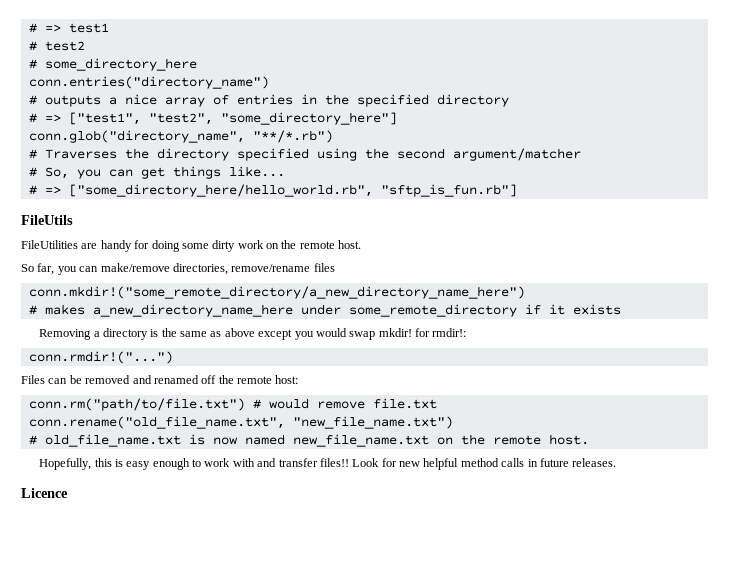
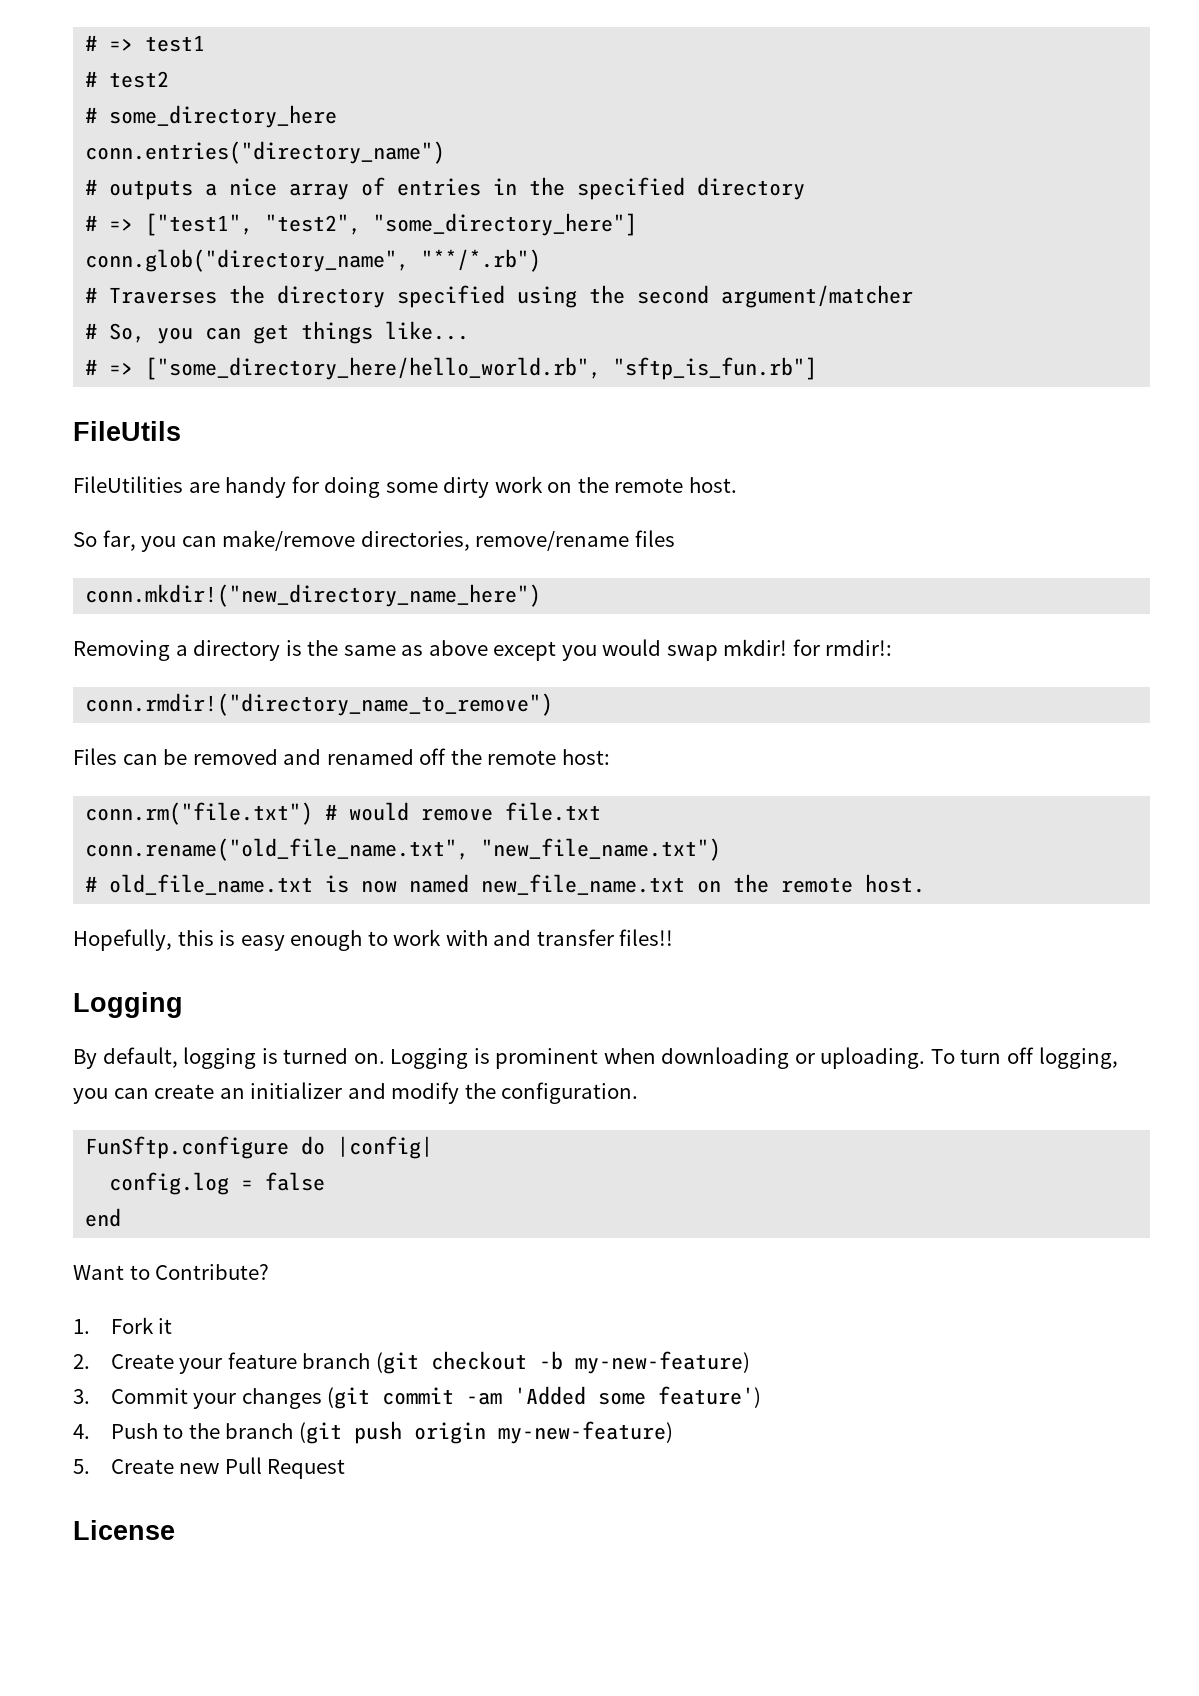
[28,286,525,299] [28,304,621,317] conn.mkdir!("some_remote_directory/a_new_directory_name_here") // # makes a_new_directory_name_here under some_remote_directory if it exists -> [85,584,542,607] conn.mkdir!("new_directory_name_here")
[28,351,173,364] conn.rmdir!("...") -> [85,693,554,716] conn.rmdir!("directory_name_to_remove")
[28,398,245,411] conn.rm("path/to/file.txt") -> [85,802,314,825] conn.rm("file.txt")
[352,458,617,470] [21,488,68,498] Look for new helpful method calls in future releases. // Licence -> [73,992,183,1018] [73,1047,1118,1069] [73,1082,639,1104] [85,1136,434,1159] [109,1172,326,1195] [85,1208,122,1227] [73,1264,270,1280] [73,1317,173,1334] [73,1351,750,1374] [73,1386,762,1409] [73,1421,673,1444] [73,1457,346,1479] [73,1520,175,1540] // Logging // By default, logging is turned on. Logging is prominent when downloading or uploading. To turn off logging, you can create an initializer and modify the configuration. // FunSftp.configure do |config| // config.log = false // end // Want to Contribute? // 1. Fork it // 2. Create your feature branch (git checkout -b my-new-feature) // 3. Commit your changes (git commit -am 'Added some feature') // 4. Push to the branch (git push origin my-new-feature) // 5. Create new Pull Request // License

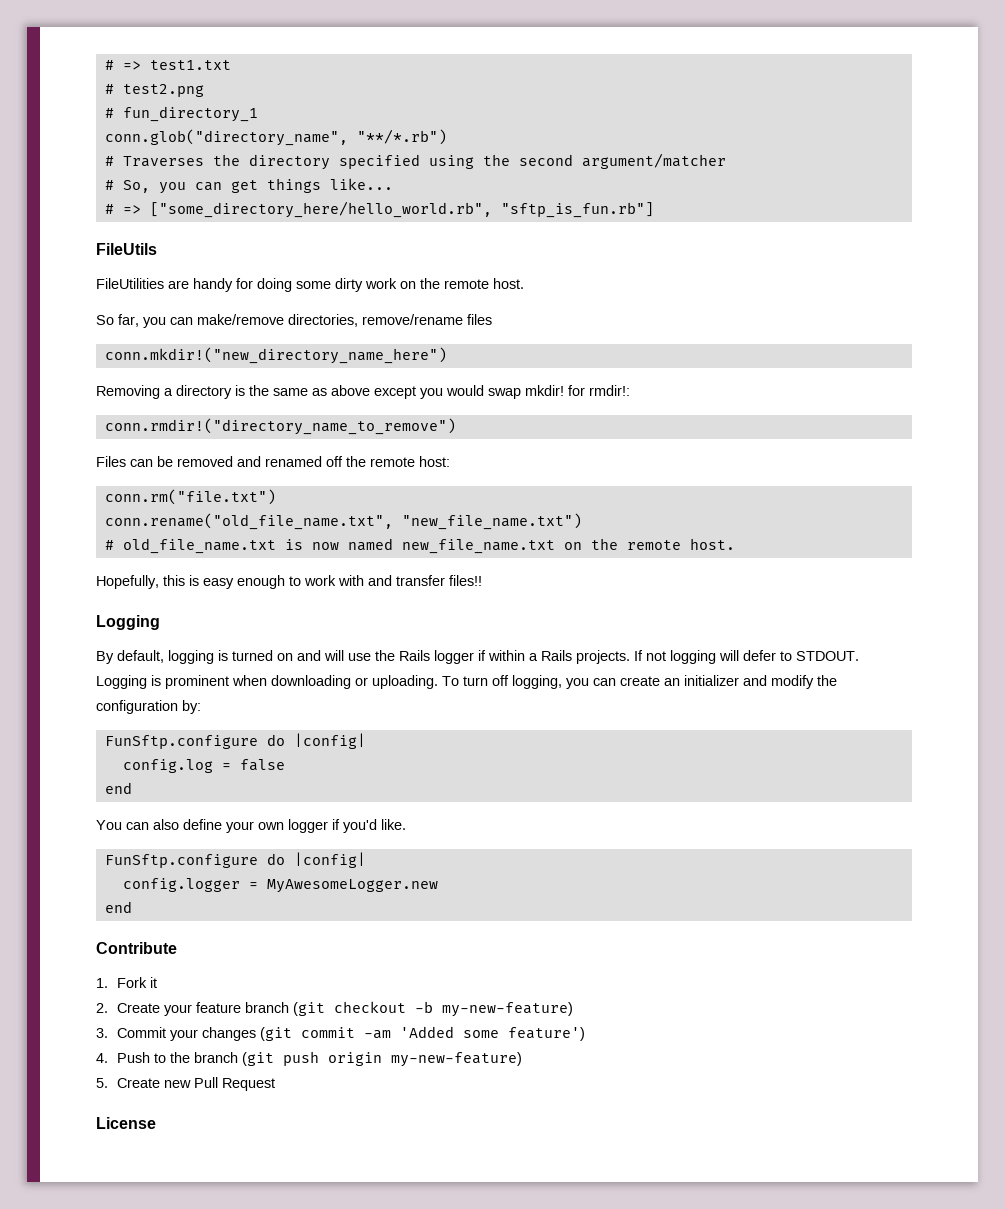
[85,35,206,52] [85,71,170,88] [85,105,338,128] [85,141,446,164] [85,177,806,200] [85,213,638,236] # => test1 // # test2 // # some_directory_here // conn.entries("directory_name") // # outputs a nice array of entries in the specified directory // # => ["test1", "test2", "some_directory_here"] -> [104,60,231,70] [104,84,204,97] [104,106,258,122] # => test1.txt // # test2.png // # fun_directory_1
[325,802,602,821] # would remove file.txt -> (276, 497) none
[353,1053,385,1064] on. -> [277,650,859,664] on and will use the Rails logger if within a Rails projects. If not logging will defer to STDOUT.
[501,1082,639,1104] configuration. -> [96,700,201,714] configuration by:
[73,1264,270,1280] Want to Contribute? -> [96,819,406,833] [104,852,366,868] [122,878,438,893] [104,901,132,913] [96,942,177,954] You can also define your own logger if you'd like. // FunSftp.configure do |config| // config.logger = MyAwesomeLogger.new // end // Contribute

